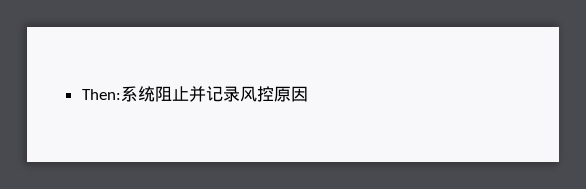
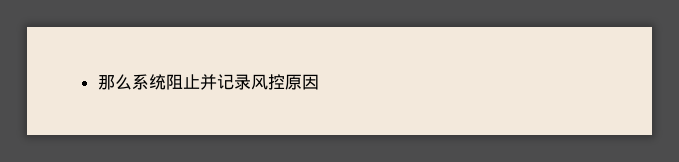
[81,89,121,100] Then: -> [97,74,132,90] 那么

